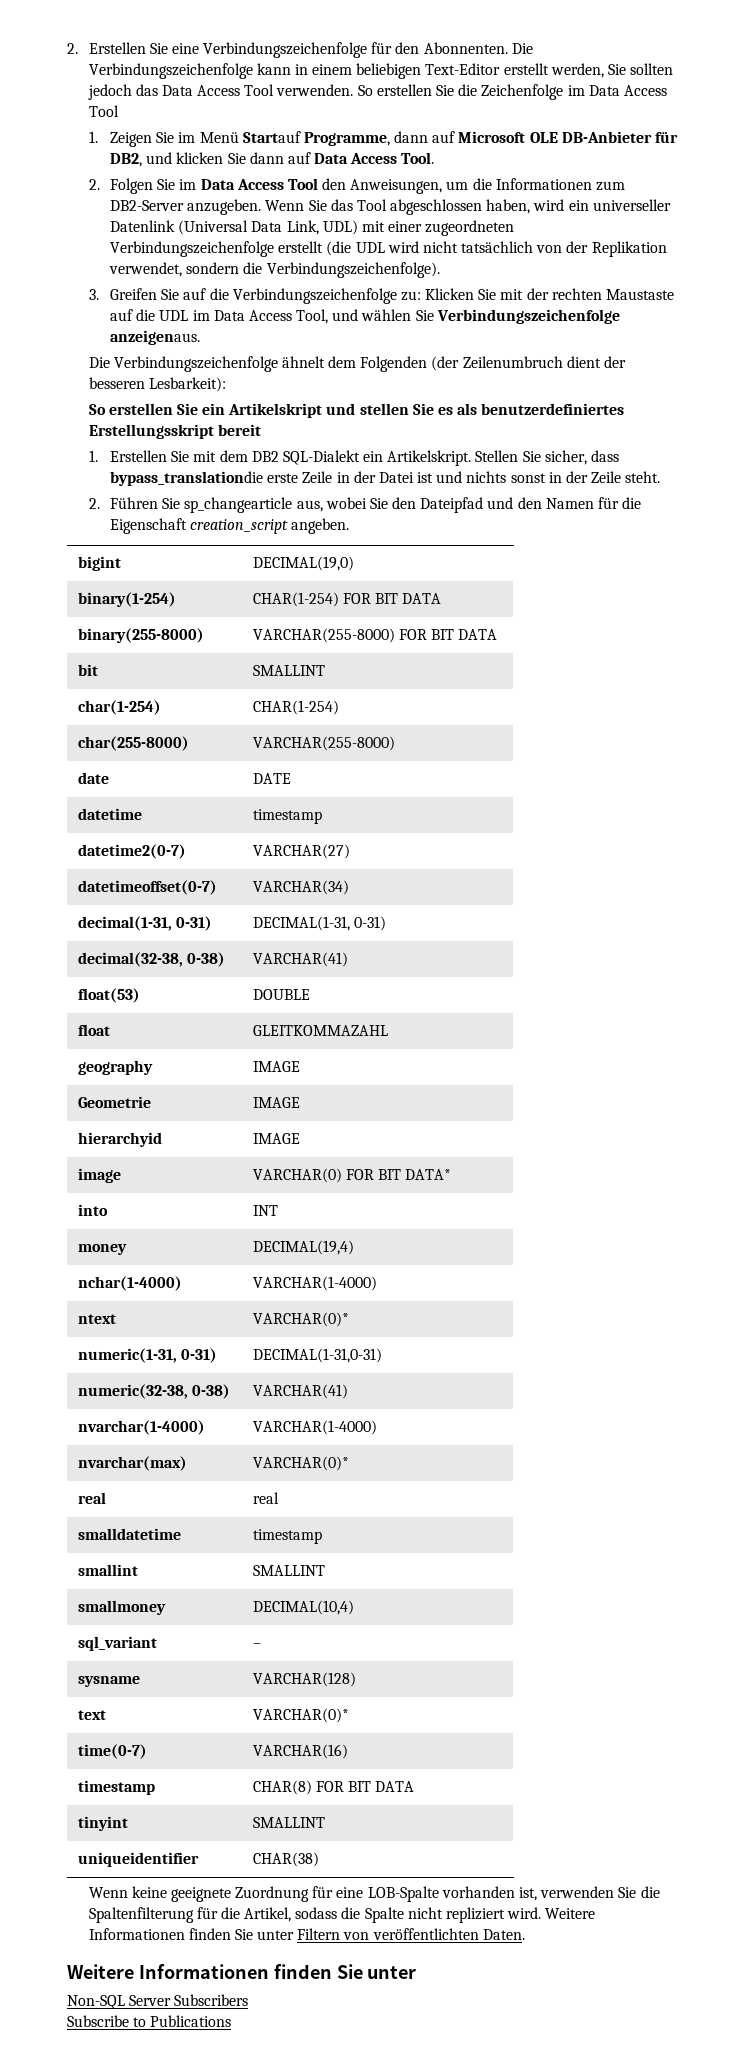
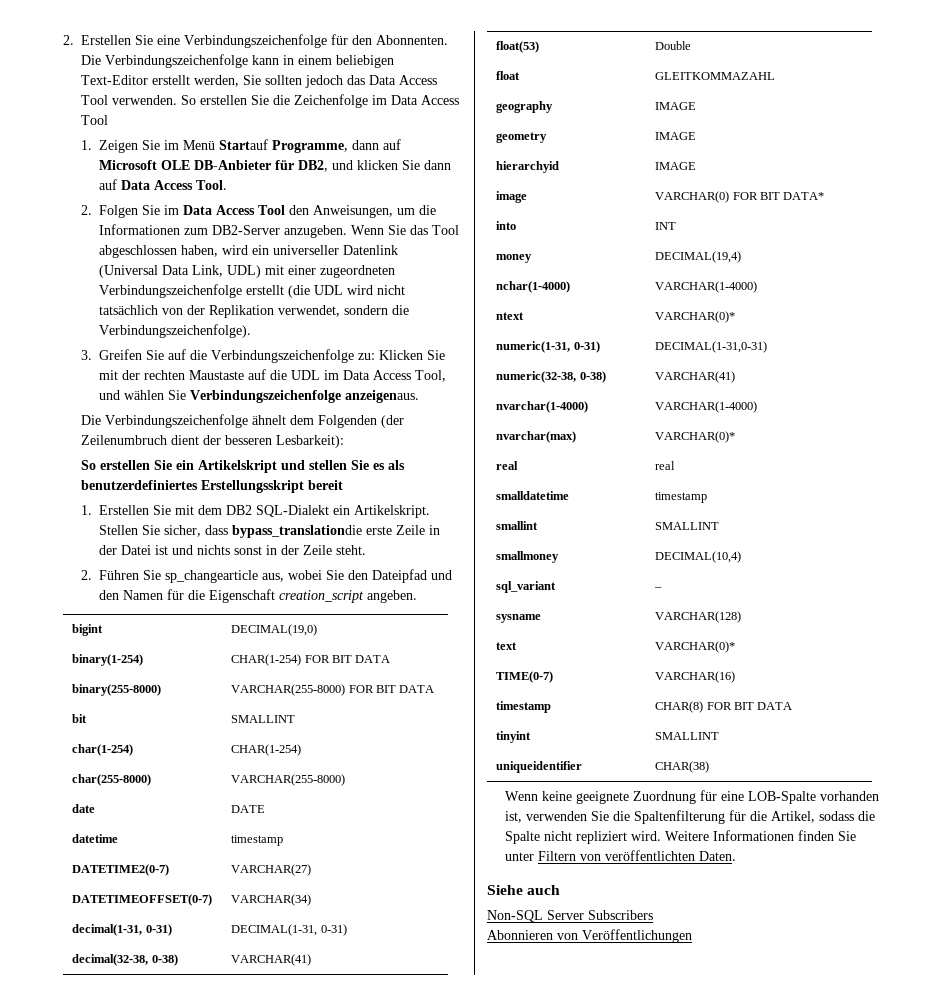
[77,844,186,859] datetime2(0-7) -> [72,864,170,876] DATETIME2(0-7)
[77,880,217,895] datetimeoffset(0-7) -> [72,894,213,906] DATETIMEOFFSET(0-7)
[252,989,310,1000] DOUBLE -> [655,41,692,50] Double
[77,1096,151,1108] Geometrie -> [496,132,548,143] geometry
[77,1744,147,1759] time(0-7) -> [496,671,554,683] TIME(0-7)
[67,1964,417,1979] Weitere Informationen finden Sie unter -> [487,885,561,895] Siehe auch
[67,2015,232,2027] Subscribe to Publications -> [487,929,692,943] Abonnieren von Veröffentlichungen

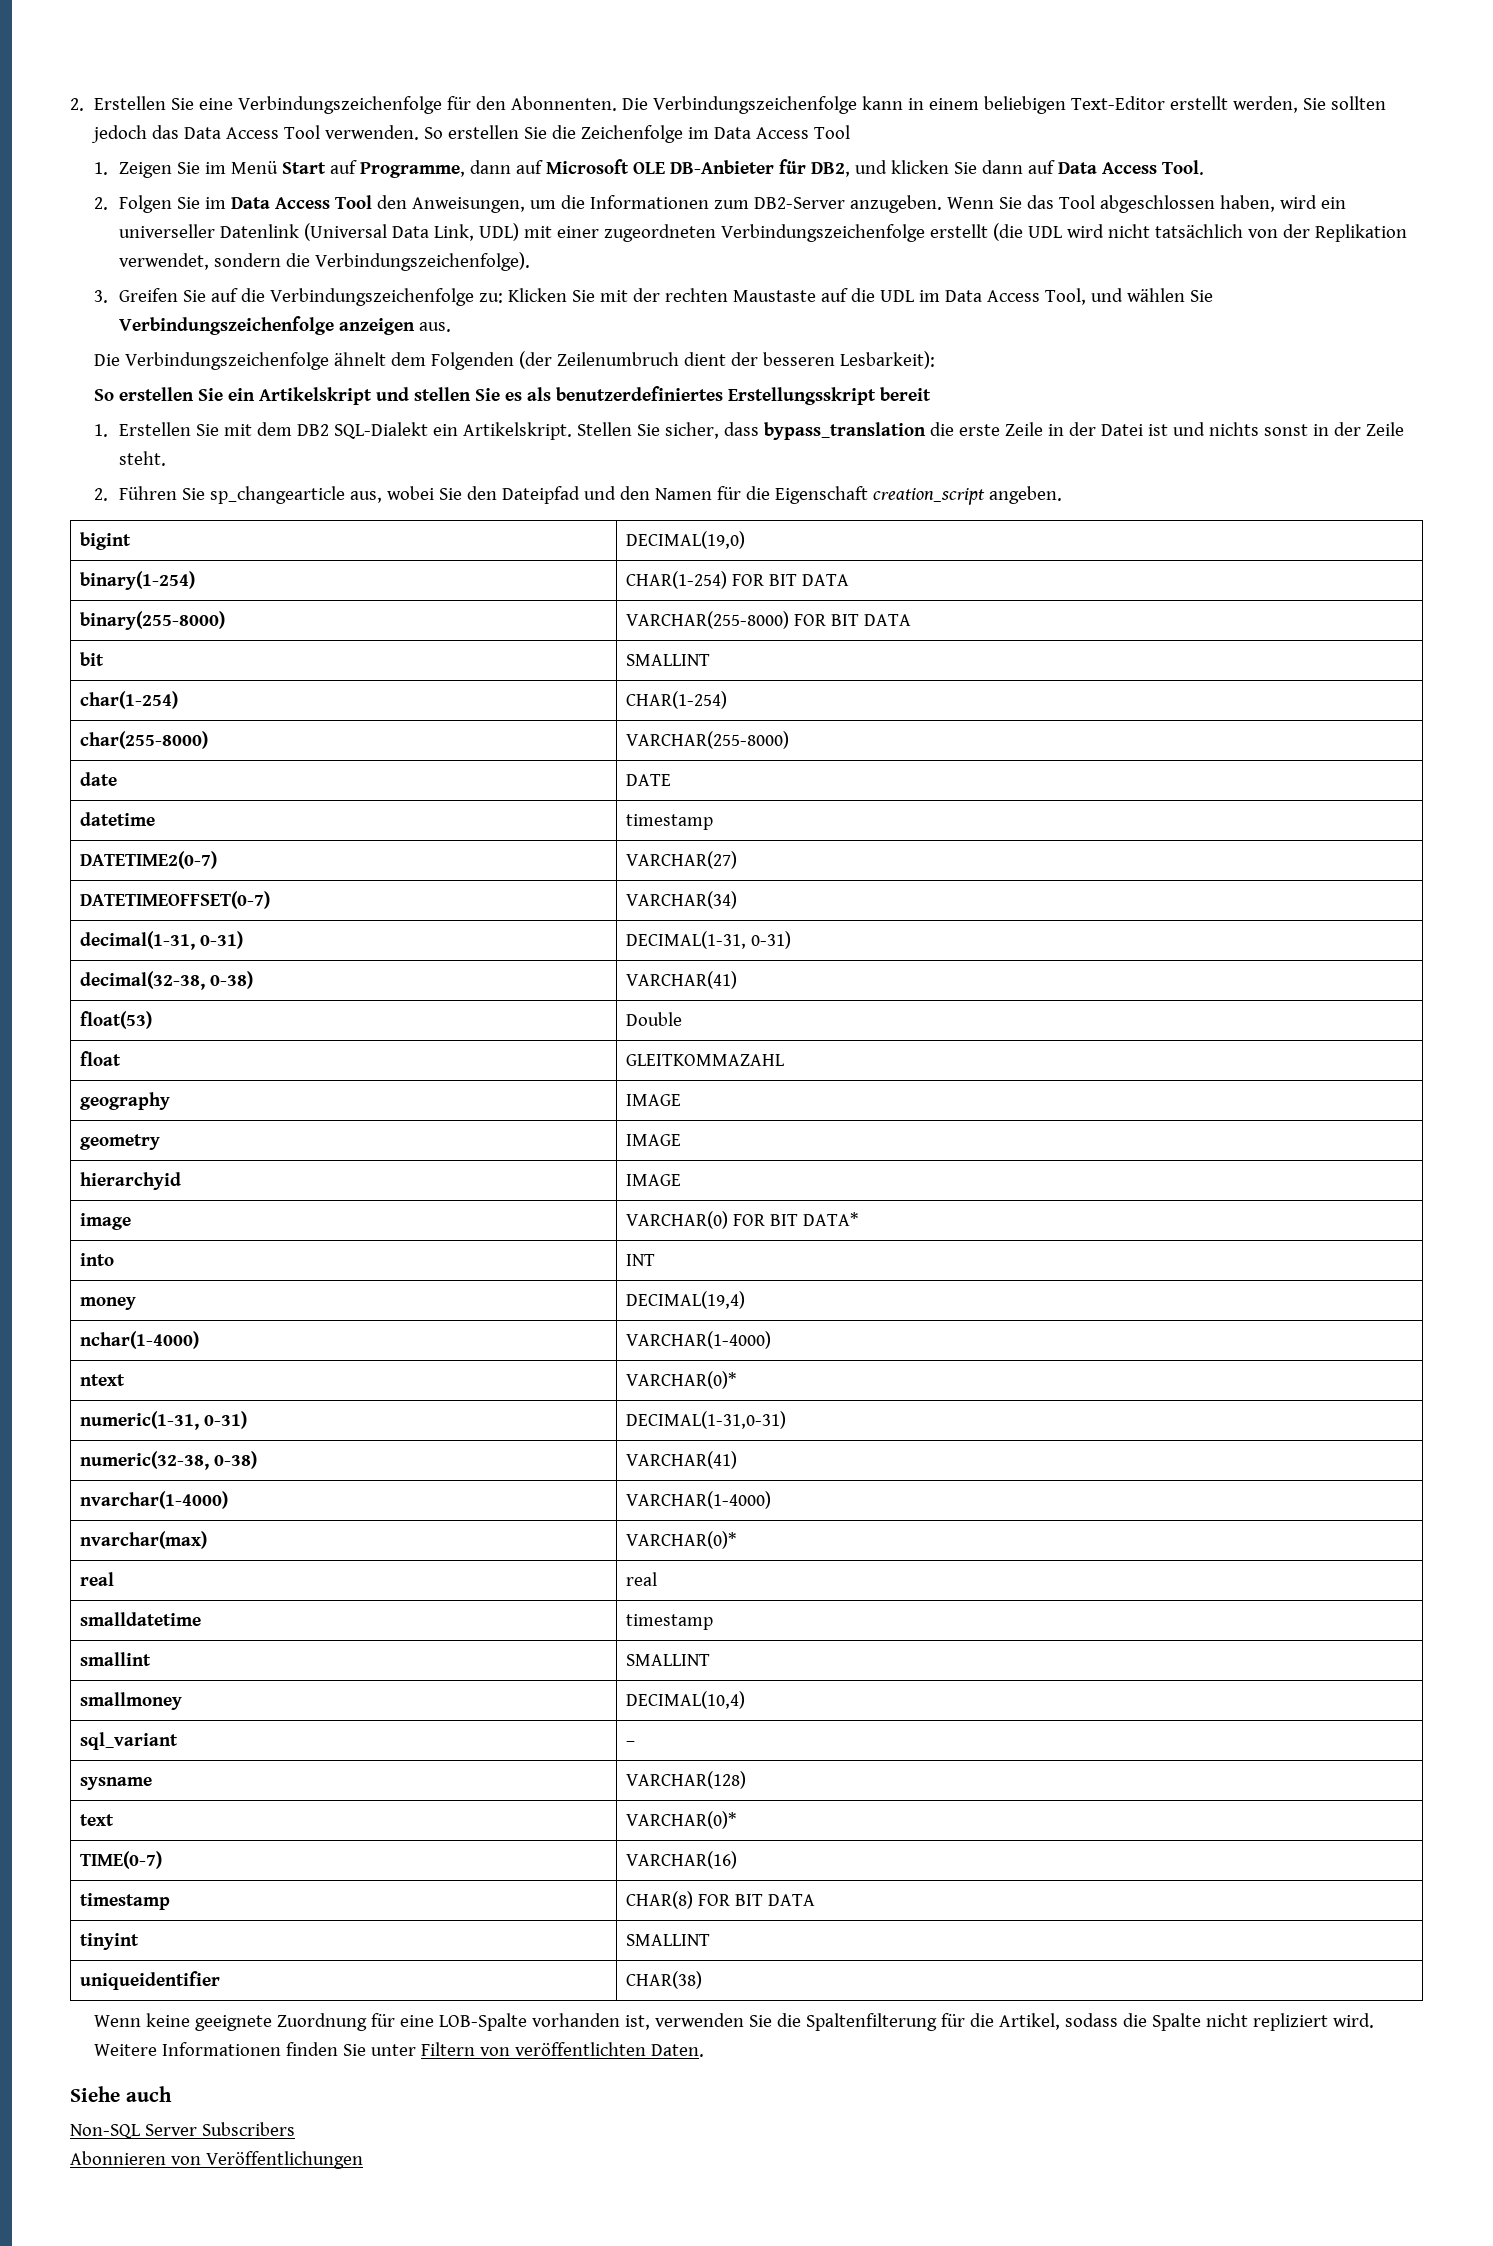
[218,139,268,150] Startauf -> [281,160,357,174] Start auf
[344,390,419,403] anzeigenaus. -> [338,318,451,335] anzeigen aus.
[231,525,362,538] bypass_translationdie -> [763,422,954,440] bypass_translation die

